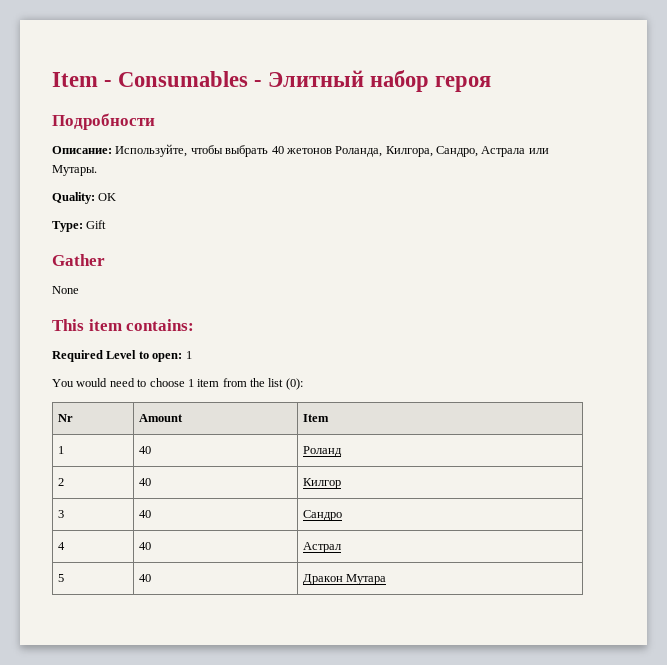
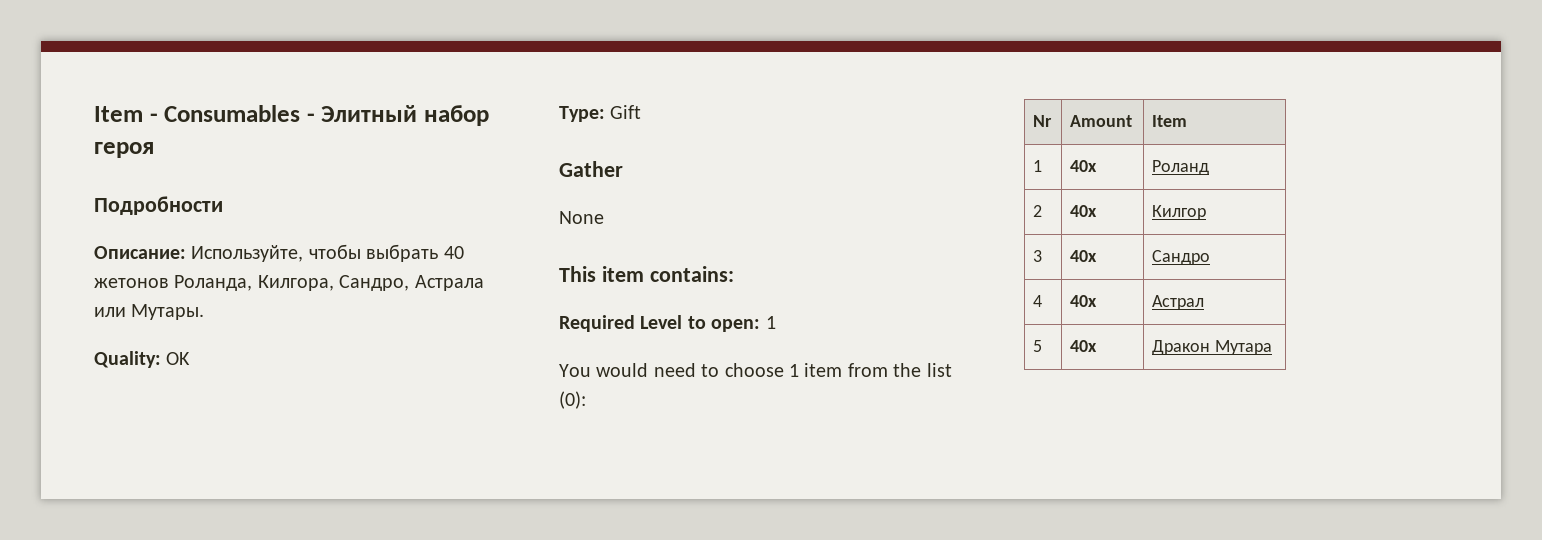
[139,446,152,454] 40 -> [1070,160,1098,172] 40x
[139,478,152,486] 40 -> [1070,205,1098,217] 40x
[139,510,152,518] 40 -> [1070,250,1098,262] 40x
[139,542,152,550] 40 -> [1070,295,1098,307] 40x
[139,574,152,582] 40 -> [1070,340,1098,352] 40x

